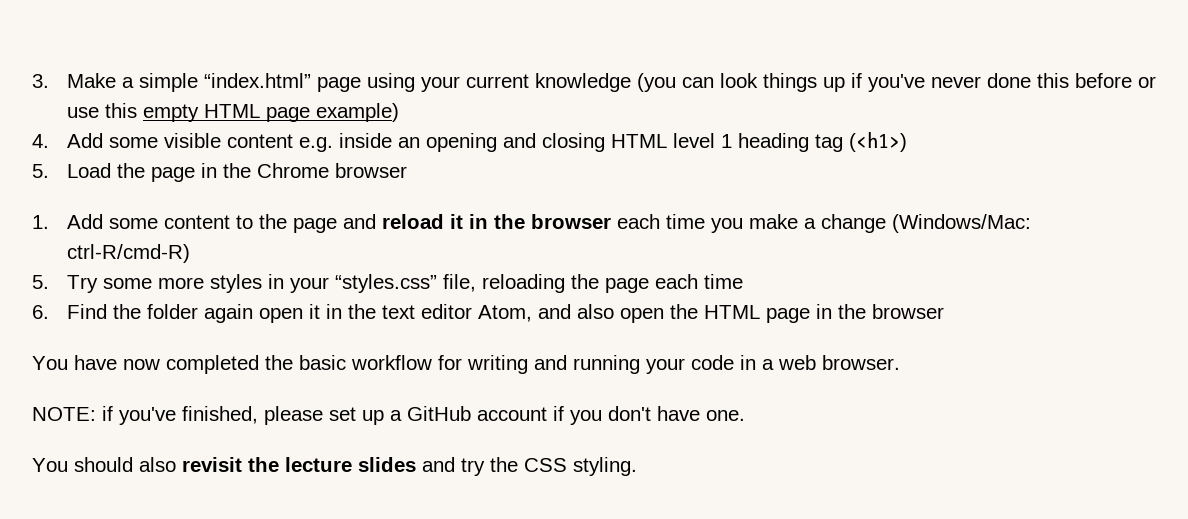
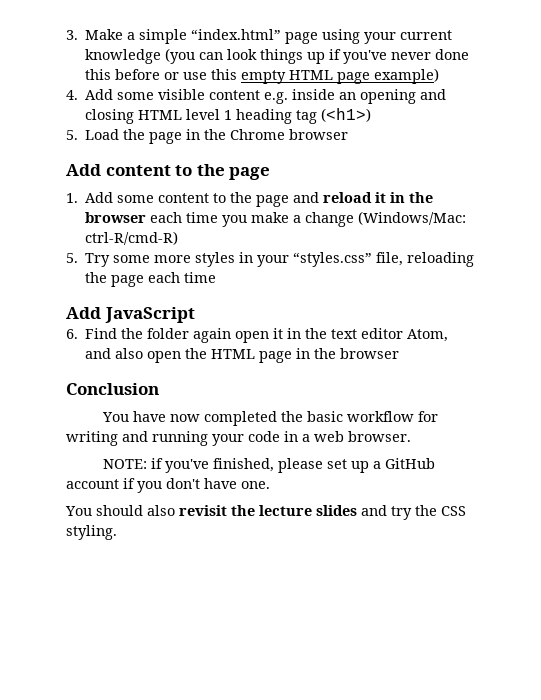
(407, 170) none -> [66,164,271,180] // Add content to the page
(743, 281) none -> [66,307,195,323] // Add JavaScript
(944, 311) none -> [66,383,159,395] // Conclusion

